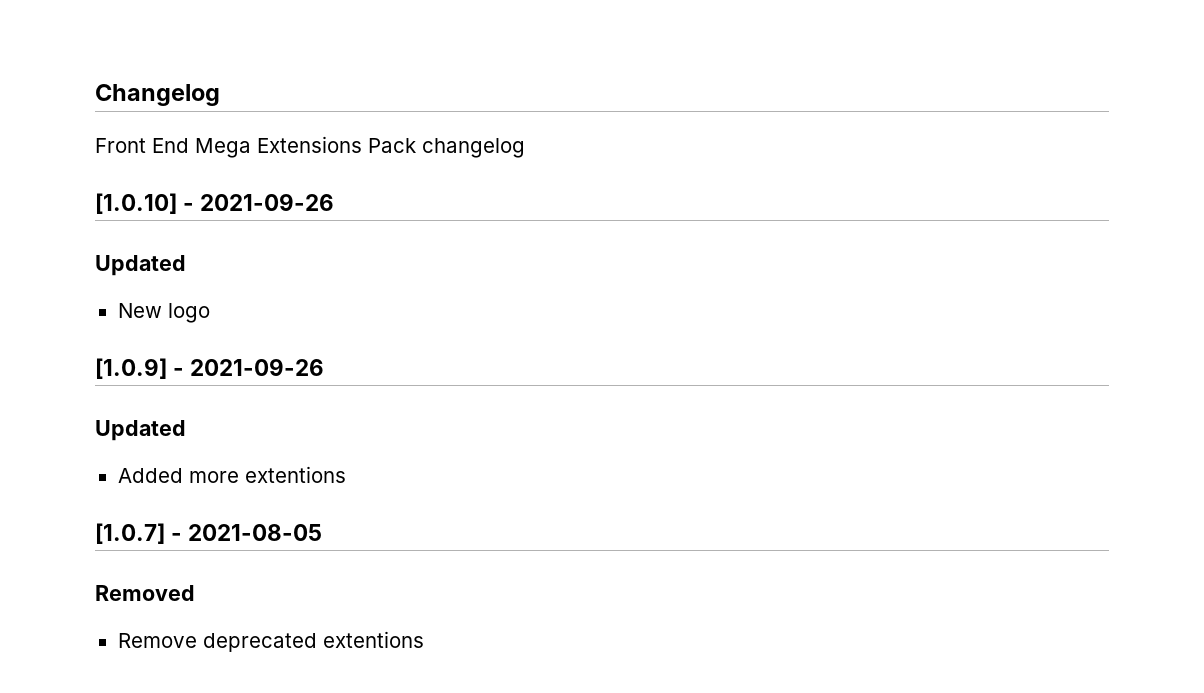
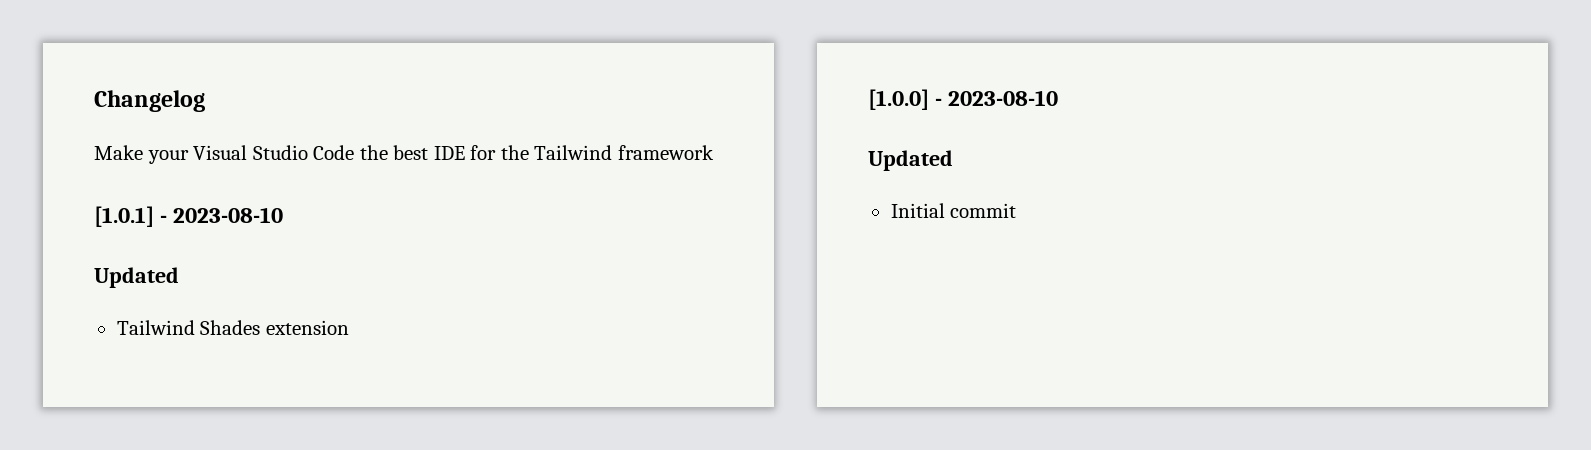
[95,136,525,158] [95,193,335,214] [95,255,186,276] [117,303,210,323] [95,358,325,379] [95,420,186,441] [117,466,346,483] [95,523,323,544] [95,585,195,601] [117,631,424,652] Front End Mega Extensions Pack changelog // [1.0.10] - 2021-09-26 // Updated // New logo // [1.0.9] - 2021-09-26 // Updated // Added more extentions // [1.0.7] - 2021-08-05 // Removed // Remove deprecated extentions -> [94,145,714,164] [94,206,284,227] [94,267,179,288] [116,320,349,335] [868,89,1059,110] [868,150,953,171] [890,203,1017,218] Make your Visual Studio Code the best IDE for the Tailwind framework // [1.0.1] - 2023-08-10 // Updated // Tailwind Shades extension // [1.0.0] - 2023-08-10 // Updated // Initial commit

